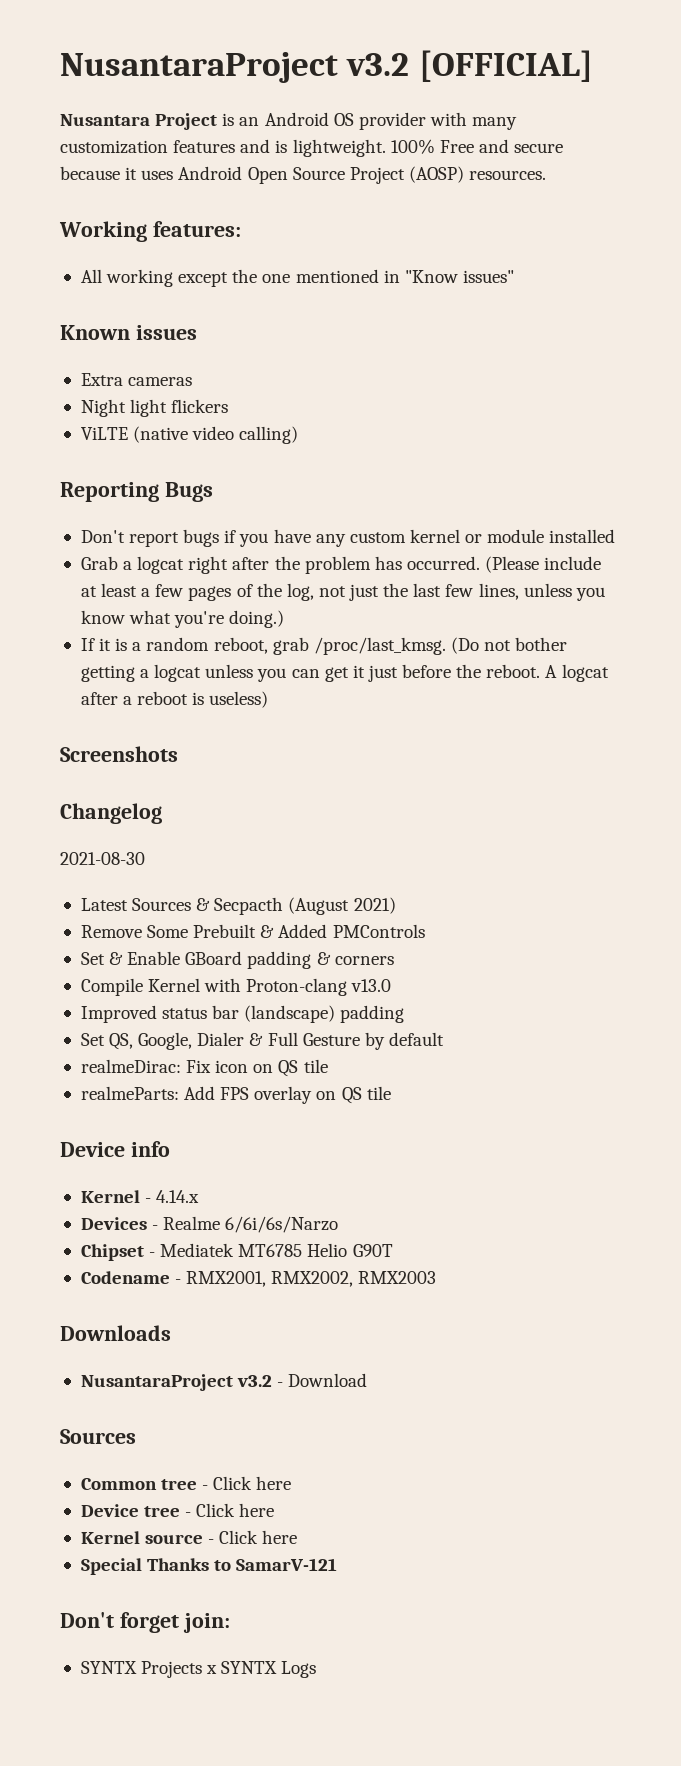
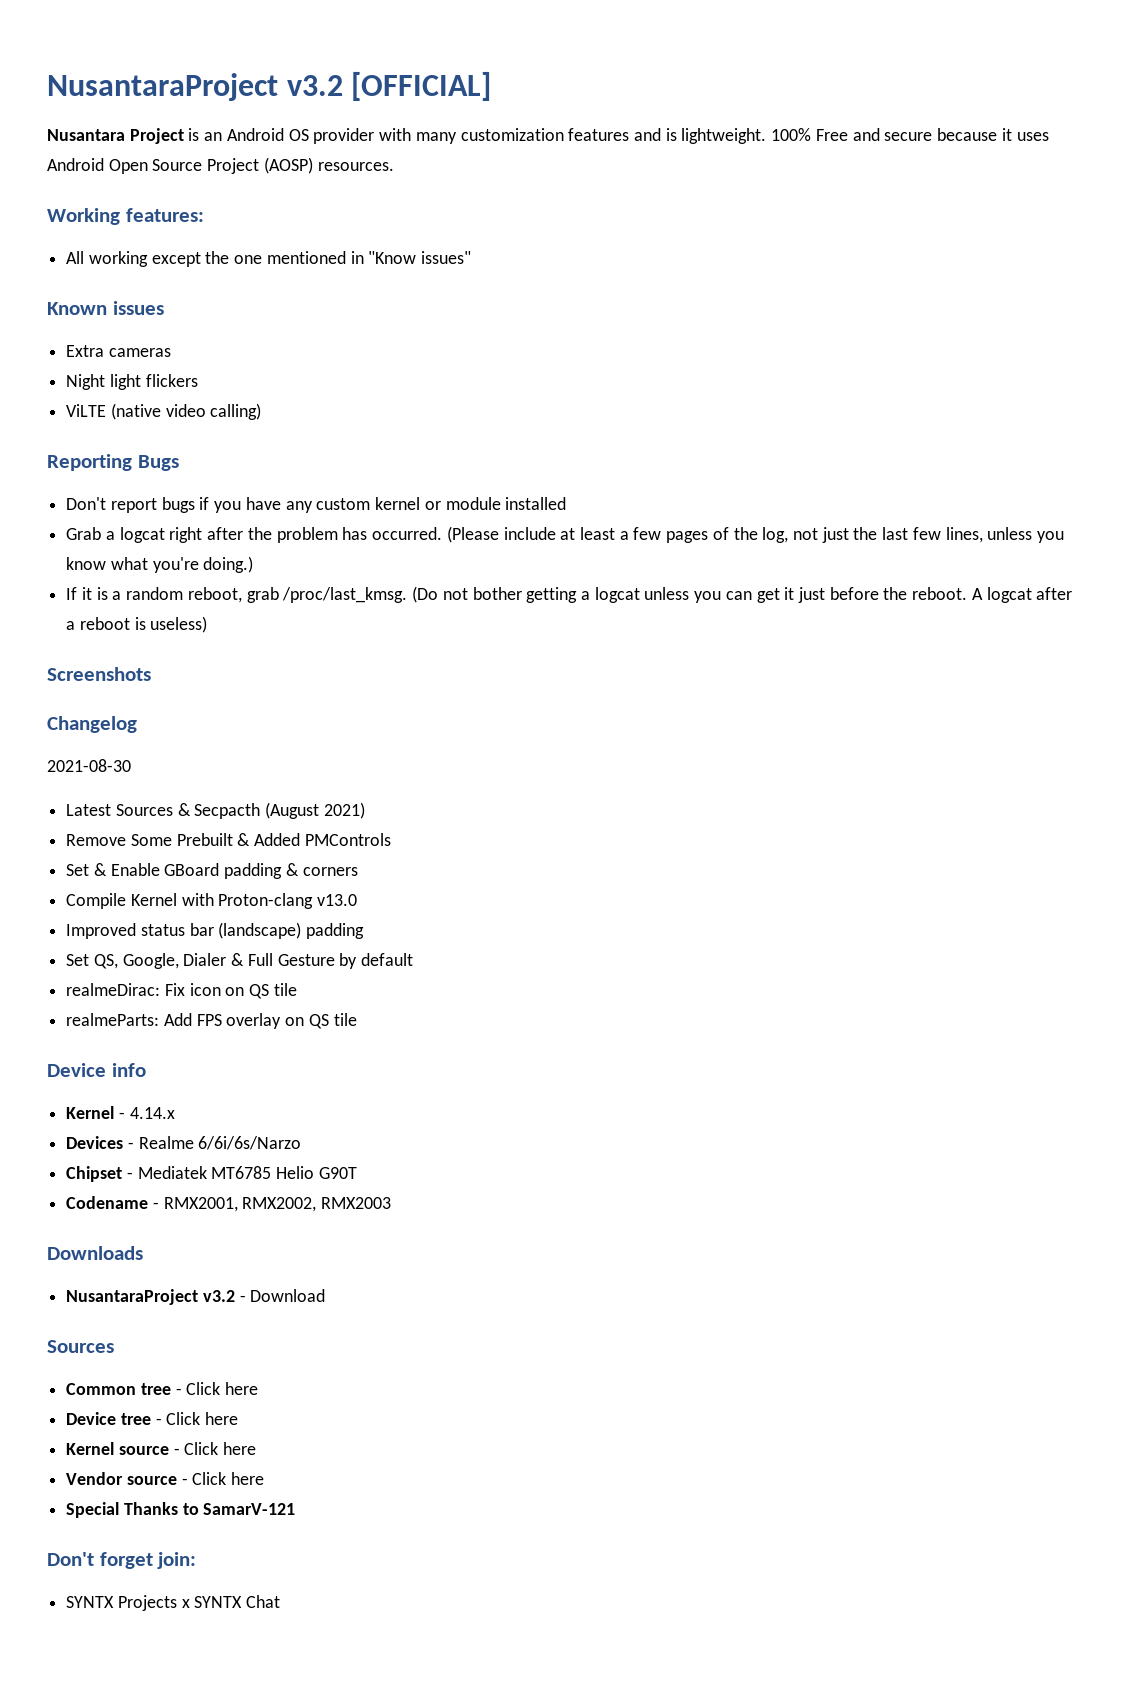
(298, 1537) none -> [66,1472,265,1485] // Vendor source - Click here
[281,1661,317,1678] Logs -> [246,1595,281,1608] Chat

